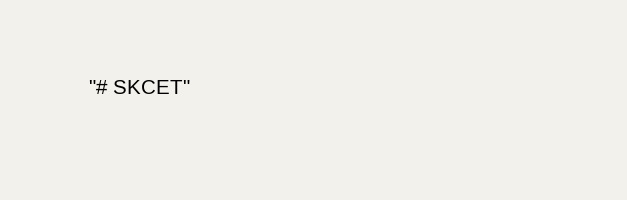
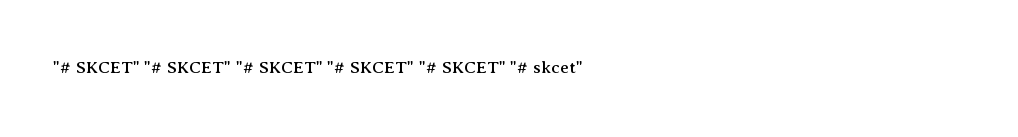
[89,80,190,94] "# SKCET" -> [53,61,583,73] "# SKCET" "# SKCET" "# SKCET" "# SKCET" "# SKCET" "# skcet"

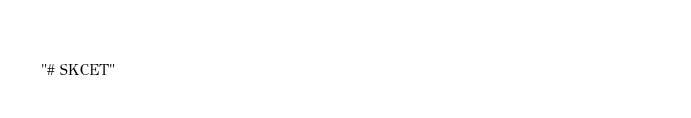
[53,61,583,73] "# SKCET" "# SKCET" "# SKCET" "# SKCET" "# SKCET" "# skcet" -> [41,63,115,75] "# SKCET"

